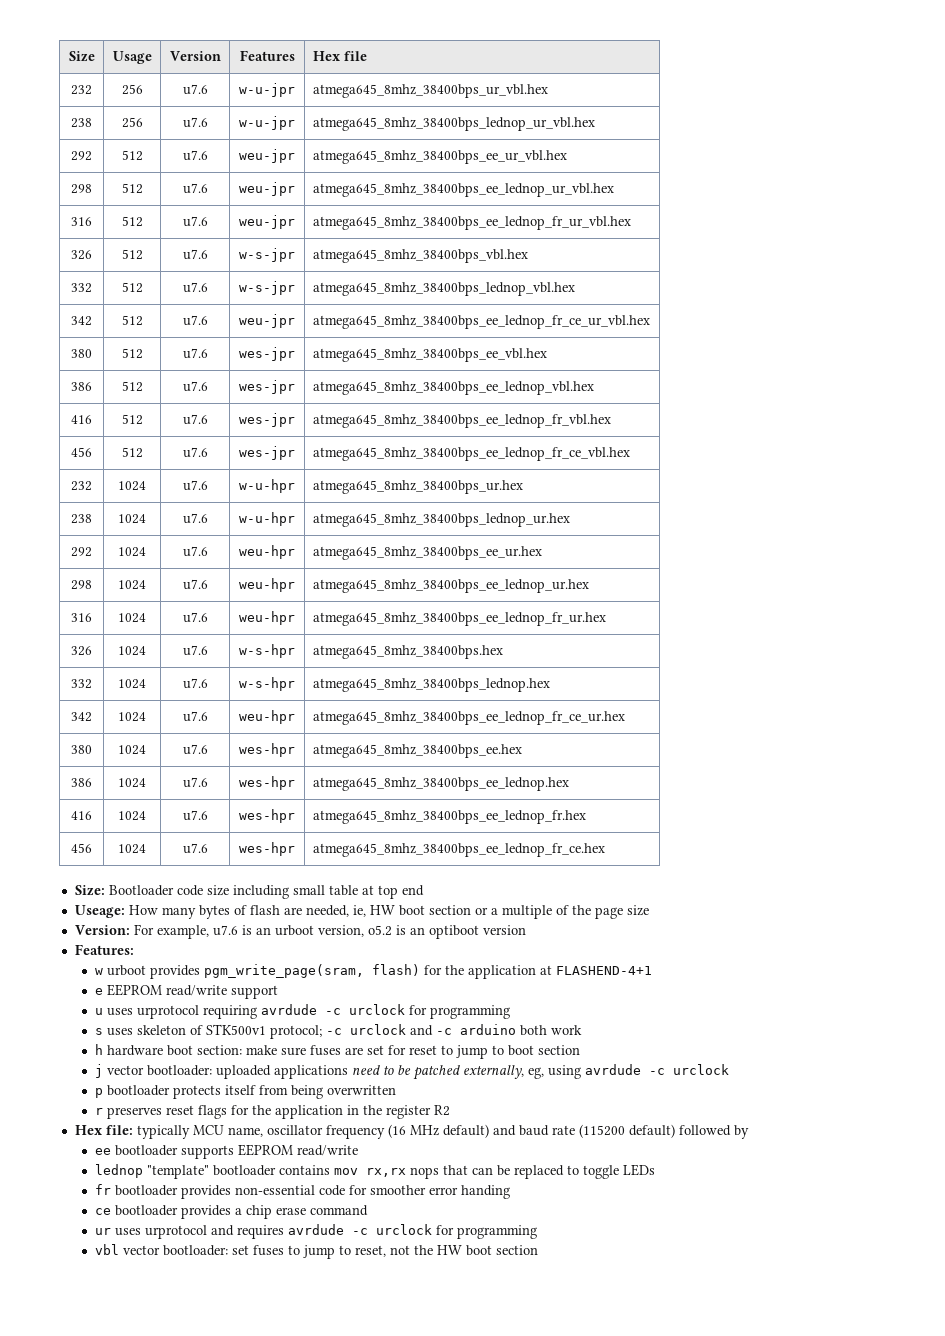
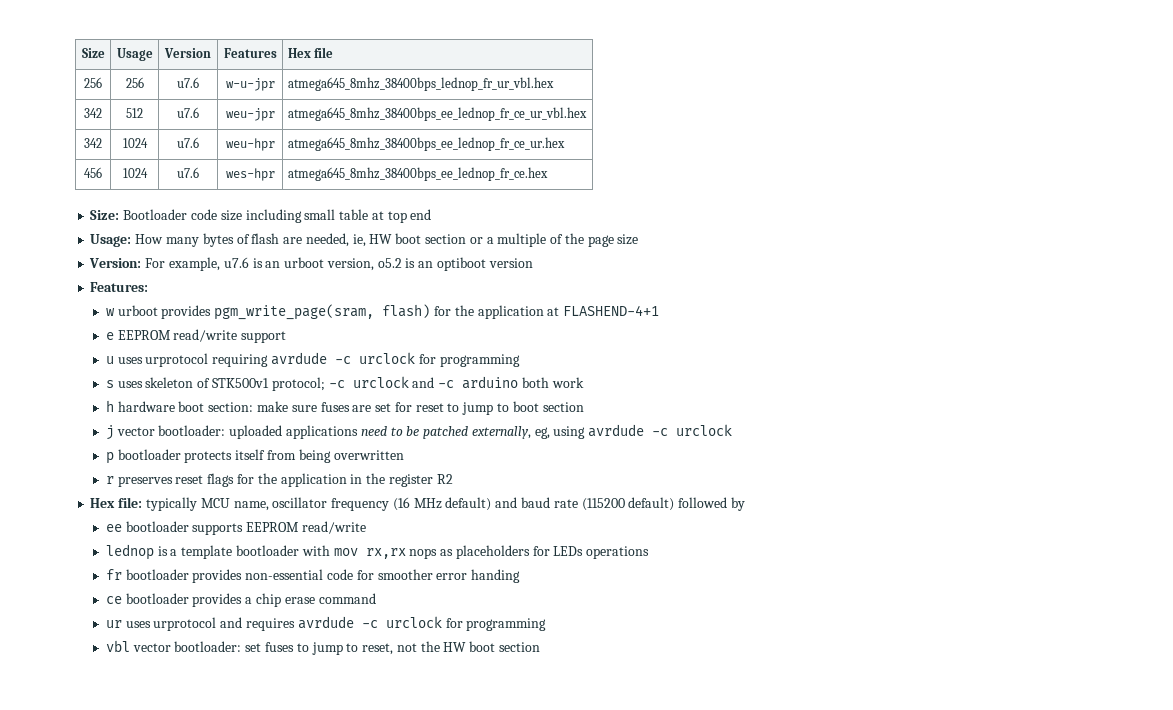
[71,85,92,95] [121,84,143,95] [182,84,208,95] [239,83,295,97] [312,84,548,98] [71,118,92,128] [121,117,143,128] [182,117,208,128] [239,116,295,130] [312,117,595,131] [71,151,92,161] [121,150,143,161] [182,150,208,161] [239,149,295,163] [312,150,567,164] [71,184,92,194] [121,183,143,194] [182,183,208,194] [239,182,295,196] [312,183,614,197] [71,217,92,226] [121,216,143,227] [182,216,208,227] [239,215,295,229] [312,216,631,230] [71,250,92,260] [121,249,143,260] [182,249,208,260] [239,248,295,262] [312,249,528,263] [71,283,92,293] [121,282,143,293] [182,282,208,293] [239,281,295,295] [312,282,575,296] 232 | 256 | u7.6 | w-u-jpr | atmega645_8mhz_38400bps_ur_vbl.hex // 238 | 256 | u7.6 | w-u-jpr | atmega645_8mhz_38400bps_lednop_ur_vbl.hex // 292 | 512 | u7.6 | weu-jpr | atmega645_8mhz_38400bps_ee_ur_vbl.hex // 298 | 512 | u7.6 | weu-jpr | atmega645_8mhz_38400bps_ee_lednop_ur_vbl.hex // 316 | 512 | u7.6 | weu-jpr | atmega645_8mhz_38400bps_ee_lednop_fr_ur_vbl.hex // 326 | 512 | u7.6 | w-s-jpr | atmega645_8mhz_38400bps_vbl.hex // 332 | 512 | u7.6 | w-s-jpr | atmega645_8mhz_38400bps_lednop_vbl.hex -> [84,77,102,88] [125,77,144,88] [177,77,199,88] [225,78,275,91] [287,77,554,91] 256 | 256 | u7.6 | w-u-jpr | atmega645_8mhz_38400bps_lednop_fr_ur_vbl.hex
[71,349,92,358] [121,348,143,359] [182,348,208,359] [239,347,295,361] [312,348,547,362] [71,382,92,391] [121,381,143,392] [182,381,208,392] [239,380,295,394] [312,381,594,395] [71,415,92,424] [121,414,143,425] [182,414,208,425] [239,413,295,427] [312,414,611,428] [71,447,92,457] [121,447,143,458] [182,447,208,458] [239,446,295,460] [312,447,630,461] [71,481,92,491] [118,481,146,491] [182,480,208,491] [239,479,295,493] [312,480,523,494] [71,514,92,524] [118,514,146,524] [182,513,208,524] [239,512,295,526] [312,513,570,527] [71,547,92,557] [118,547,146,557] [182,546,208,557] [239,545,295,559] [312,546,542,560] [71,580,92,590] [118,580,146,590] [182,579,208,590] [239,578,295,592] [312,579,589,593] [71,613,92,622] [118,613,146,623] [182,612,208,623] [239,611,295,625] [312,612,606,626] [71,646,92,656] [118,646,146,656] [182,645,208,656] [239,644,295,658] [312,645,503,659] [71,679,92,689] [118,679,146,689] [182,678,208,689] [239,677,295,691] [312,678,550,692] // 380 | 512 | u7.6 | wes-jpr | atmega645_8mhz_38400bps_ee_vbl.hex // 386 | 512 | u7.6 | wes-jpr | atmega645_8mhz_38400bps_ee_lednop_vbl.hex // 416 | 512 | u7.6 | wes-jpr | atmega645_8mhz_38400bps_ee_lednop_fr_vbl.hex // 456 | 512 | u7.6 | wes-jpr | atmega645_8mhz_38400bps_ee_lednop_fr_ce_vbl.hex // 232 | 1024 | u7.6 | w-u-hpr | atmega645_8mhz_38400bps_ur.hex // 238 | 1024 | u7.6 | w-u-hpr | atmega645_8mhz_38400bps_lednop_ur.hex // 292 | 1024 | u7.6 | weu-hpr | atmega645_8mhz_38400bps_ee_ur.hex // 298 | 1024 | u7.6 | weu-hpr | atmega645_8mhz_38400bps_ee_lednop_ur.hex // 316 | 1024 | u7.6 | weu-hpr | atmega645_8mhz_38400bps_ee_lednop_fr_ur.hex // 326 | 1024 | u7.6 | w-s-hpr | atmega645_8mhz_38400bps.hex // 332 | 1024 | u7.6 | w-s-hpr | atmega645_8mhz_38400bps_lednop.hex -> (587, 114) none
[71,745,92,754] [118,745,146,755] [182,744,208,755] [239,743,295,757] [312,744,522,758] [71,778,92,787] [118,778,146,788] [182,777,208,788] [239,776,295,790] [312,777,569,791] [71,811,92,820] [118,811,146,821] [182,810,208,821] [239,809,295,823] [312,810,586,824] // 380 | 1024 | u7.6 | wes-hpr | atmega645_8mhz_38400bps_ee.hex // 386 | 1024 | u7.6 | wes-hpr | atmega645_8mhz_38400bps_ee_lednop.hex // 416 | 1024 | u7.6 | wes-hpr | atmega645_8mhz_38400bps_ee_lednop_fr.hex -> (565, 144) none
[74,905,125,918] Useage: -> [90,234,132,247] Usage:
[146,1165,619,1179] "template" bootloader contains mov rx,rx nops that can be replaced to toggle -> [157,545,550,559] is a template bootloader with mov rx,rx nops as placeholders for
(655, 1170) none -> [586,546,650,559] operations

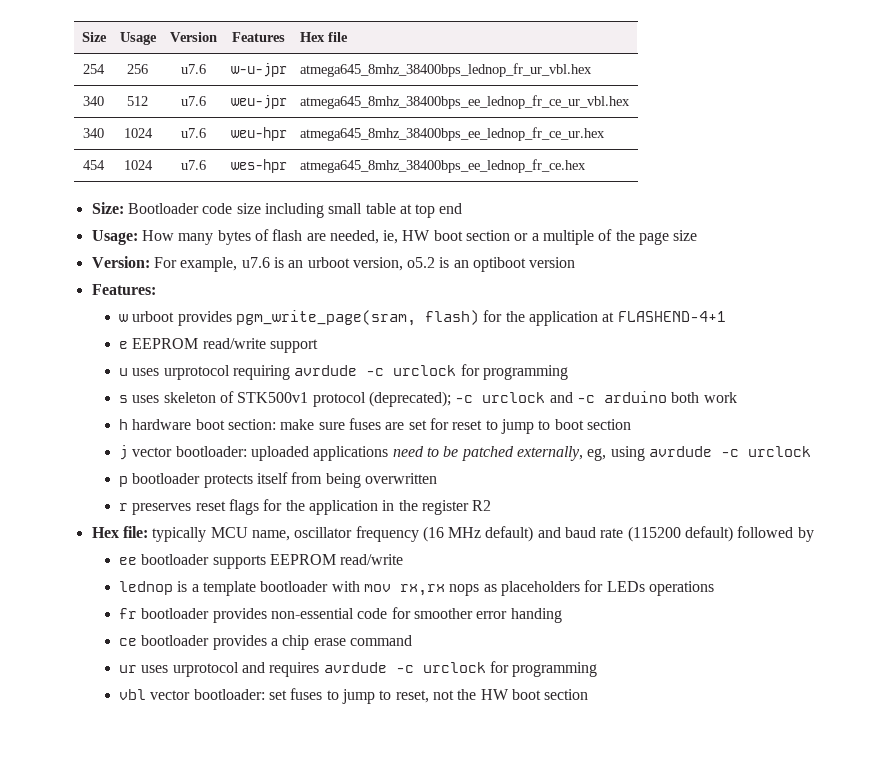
[84,77,102,88] 256 -> [83,64,105,74] 254
[84,108,102,118] 342 -> [83,96,104,106] 340
[84,138,102,148] 342 -> [83,128,104,138] 340
[84,167,102,178] 456 -> [83,160,105,170] 454
[271,377,325,391] protocol; -> [312,391,452,407] protocol (deprecated);

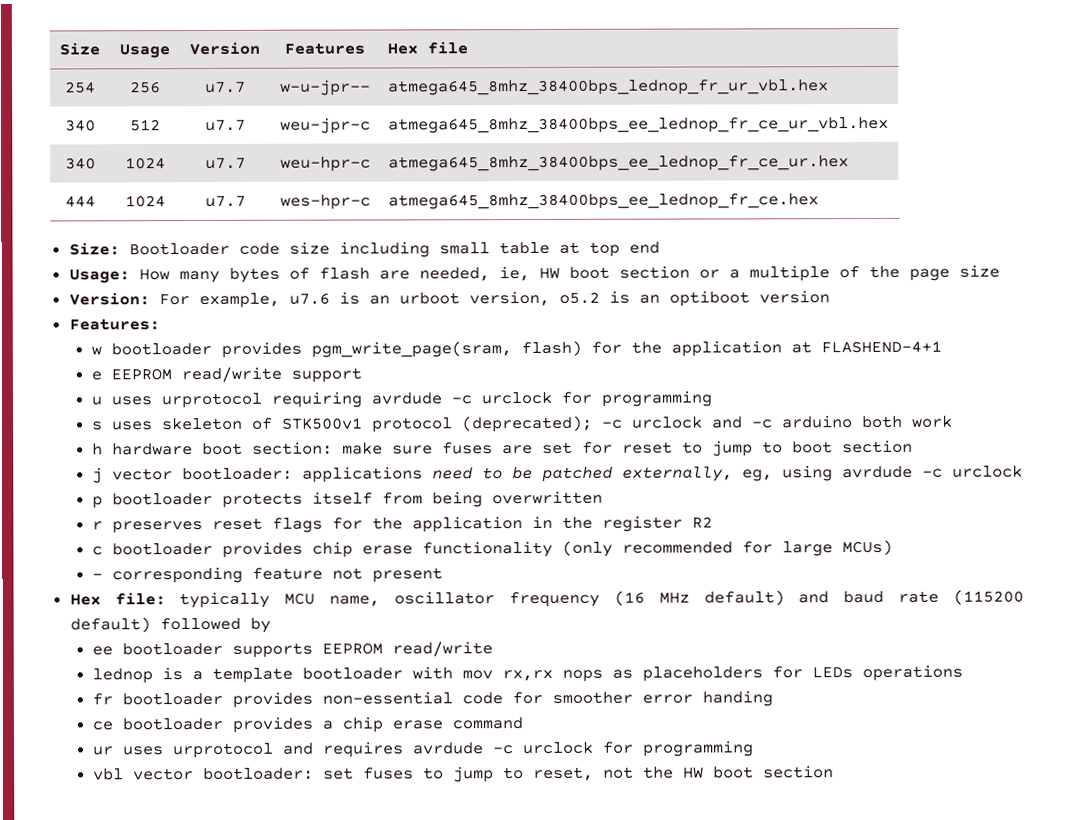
[180,64,206,74] [230,63,287,77] u7.6 | w-u-jpr -> [204,81,246,93] [279,79,371,96] u7.7 | w-u-jpr--
[180,96,206,106] [230,95,287,109] u7.6 | weu-jpr -> [204,119,246,131] [279,117,371,134] u7.7 | weu-jpr-c
[180,128,206,138] [230,127,287,141] u7.6 | weu-hpr -> [204,157,246,169] [279,156,371,172] u7.7 | weu-hpr-c
[83,160,105,170] [123,160,153,170] [180,160,206,170] [230,159,287,173] 454 | 1024 | u7.6 | wes-hpr -> [65,195,96,208] [124,195,166,208] [204,195,246,207] [279,194,371,210] 444 | 1024 | u7.7 | wes-hpr-c
[132,311,175,322] urboot -> [111,342,213,356] bootloader
[251,446,310,461] uploaded -> (294, 474) none
(492, 505) none -> [92,539,894,558] [92,566,444,584] // c bootloader provides chip erase functionality (only recommended for large MCUs) // - corresponding feature not present

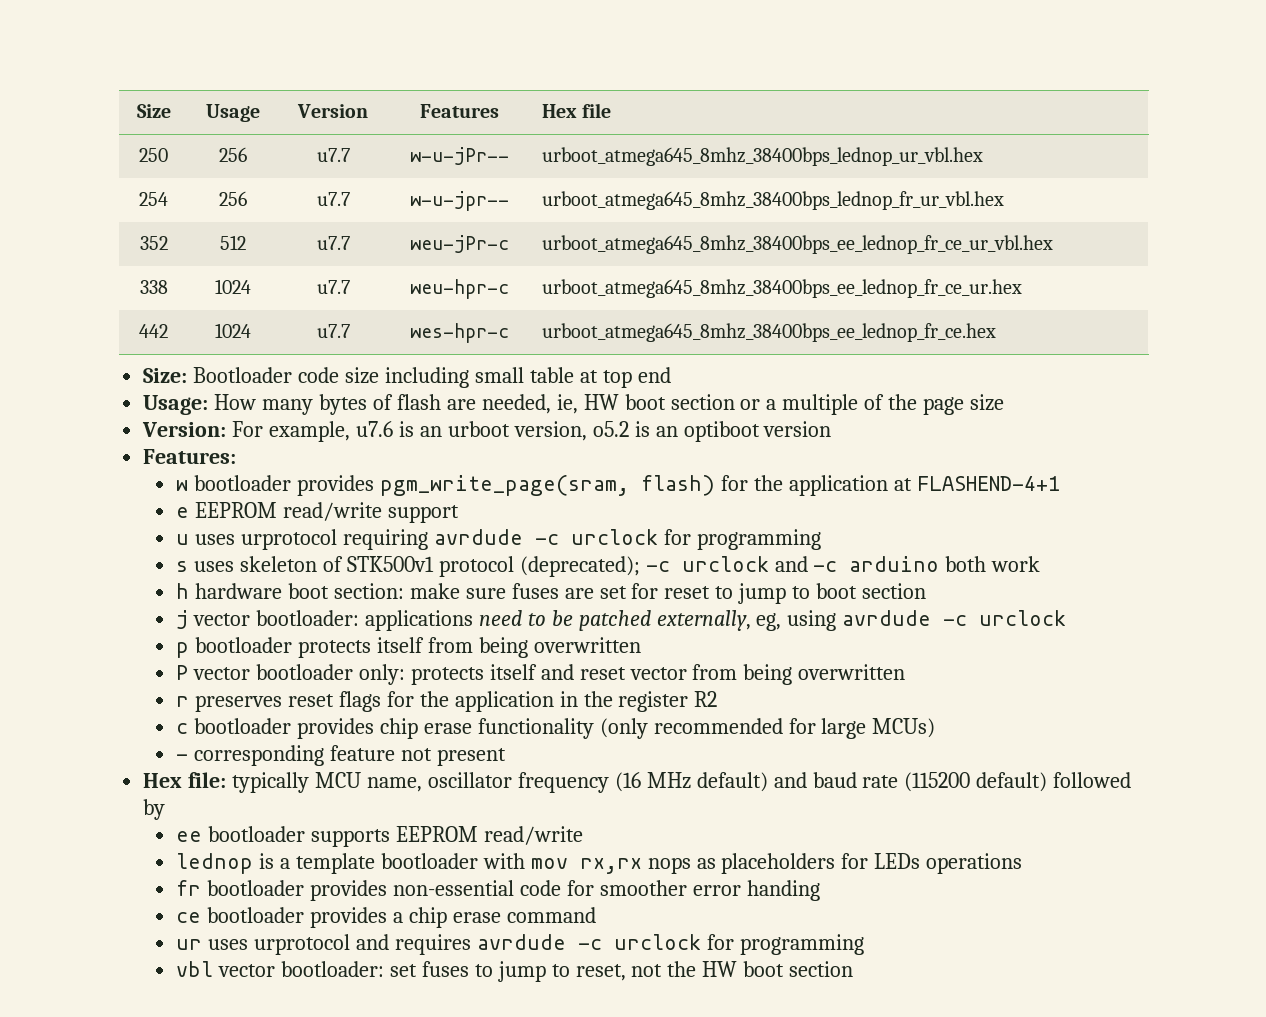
(469, 48) none -> [139,148,168,162] [219,147,247,162] [316,148,350,162] [409,147,509,165] [542,147,984,166] // 250 | 256 | u7.7 | w-u-jPr-- | urboot_atmega645_8mhz_38400bps_lednop_ur_vbl.hex
[388,79,830,96] [65,119,96,132] atmega645_8mhz_38400bps_lednop_fr_ur_vbl.hex // 340 -> [542,191,1005,210] [139,236,168,250] urboot_atmega645_8mhz_38400bps_lednop_fr_ur_vbl.hex // 352
[279,117,371,134] [388,116,890,134] [65,157,96,170] weu-jpr-c | atmega645_8mhz_38400bps_ee_lednop_fr_ce_ur_vbl.hex // 340 -> [409,235,509,253] [542,235,1054,254] [139,280,168,294] weu-jPr-c | urboot_atmega645_8mhz_38400bps_ee_lednop_fr_ce_ur_vbl.hex // 338
[388,155,850,172] [65,195,96,208] atmega645_8mhz_38400bps_ee_lednop_fr_ce_ur.hex // 444 -> [542,279,1023,298] [139,324,168,338] urboot_atmega645_8mhz_38400bps_ee_lednop_fr_ce_ur.hex // 442
[388,193,820,210] atmega645_8mhz_38400bps_ee_lednop_fr_ce.hex -> [542,323,997,342] urboot_atmega645_8mhz_38400bps_ee_lednop_fr_ce.hex
(604, 497) none -> [176,664,906,685] // P vector bootloader only: protects itself and reset vector from being overwritten

